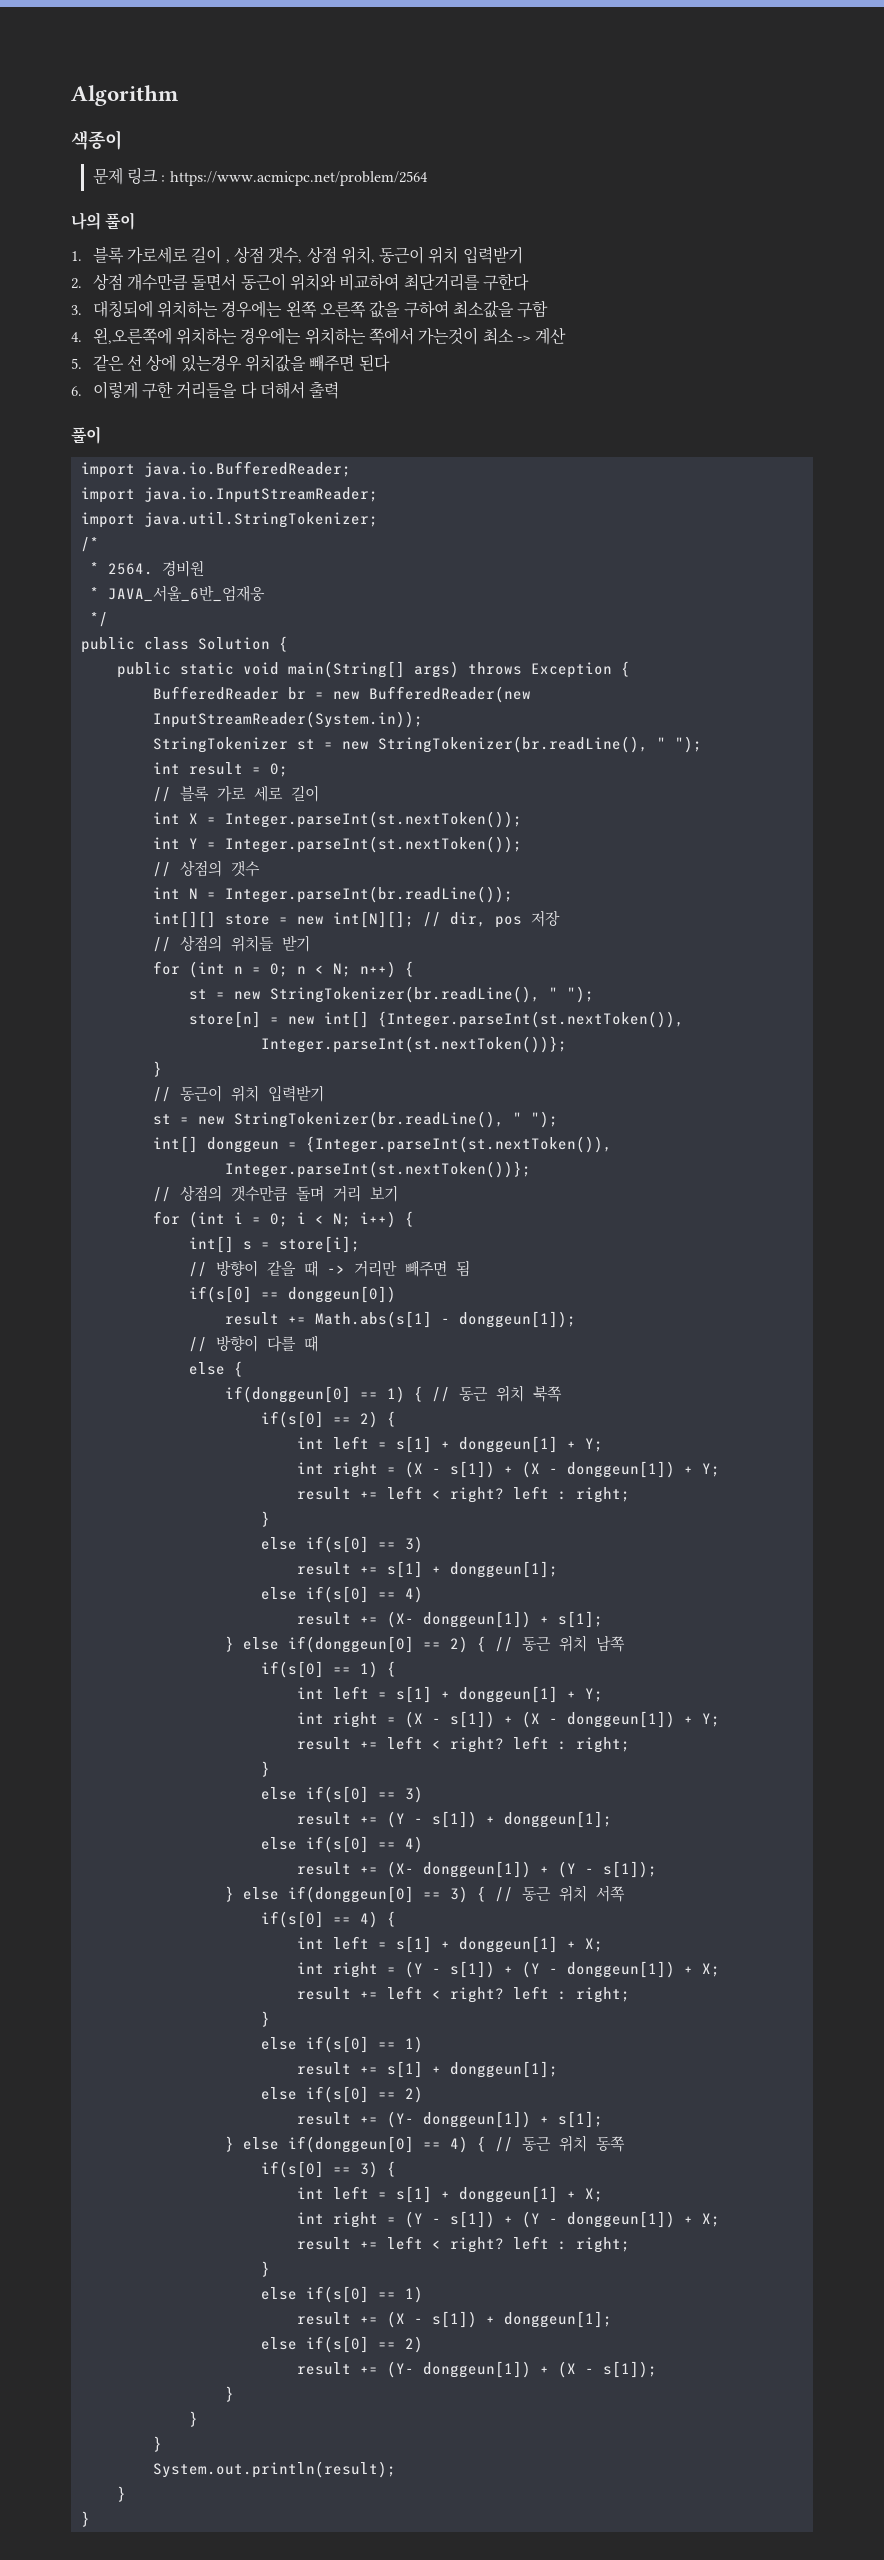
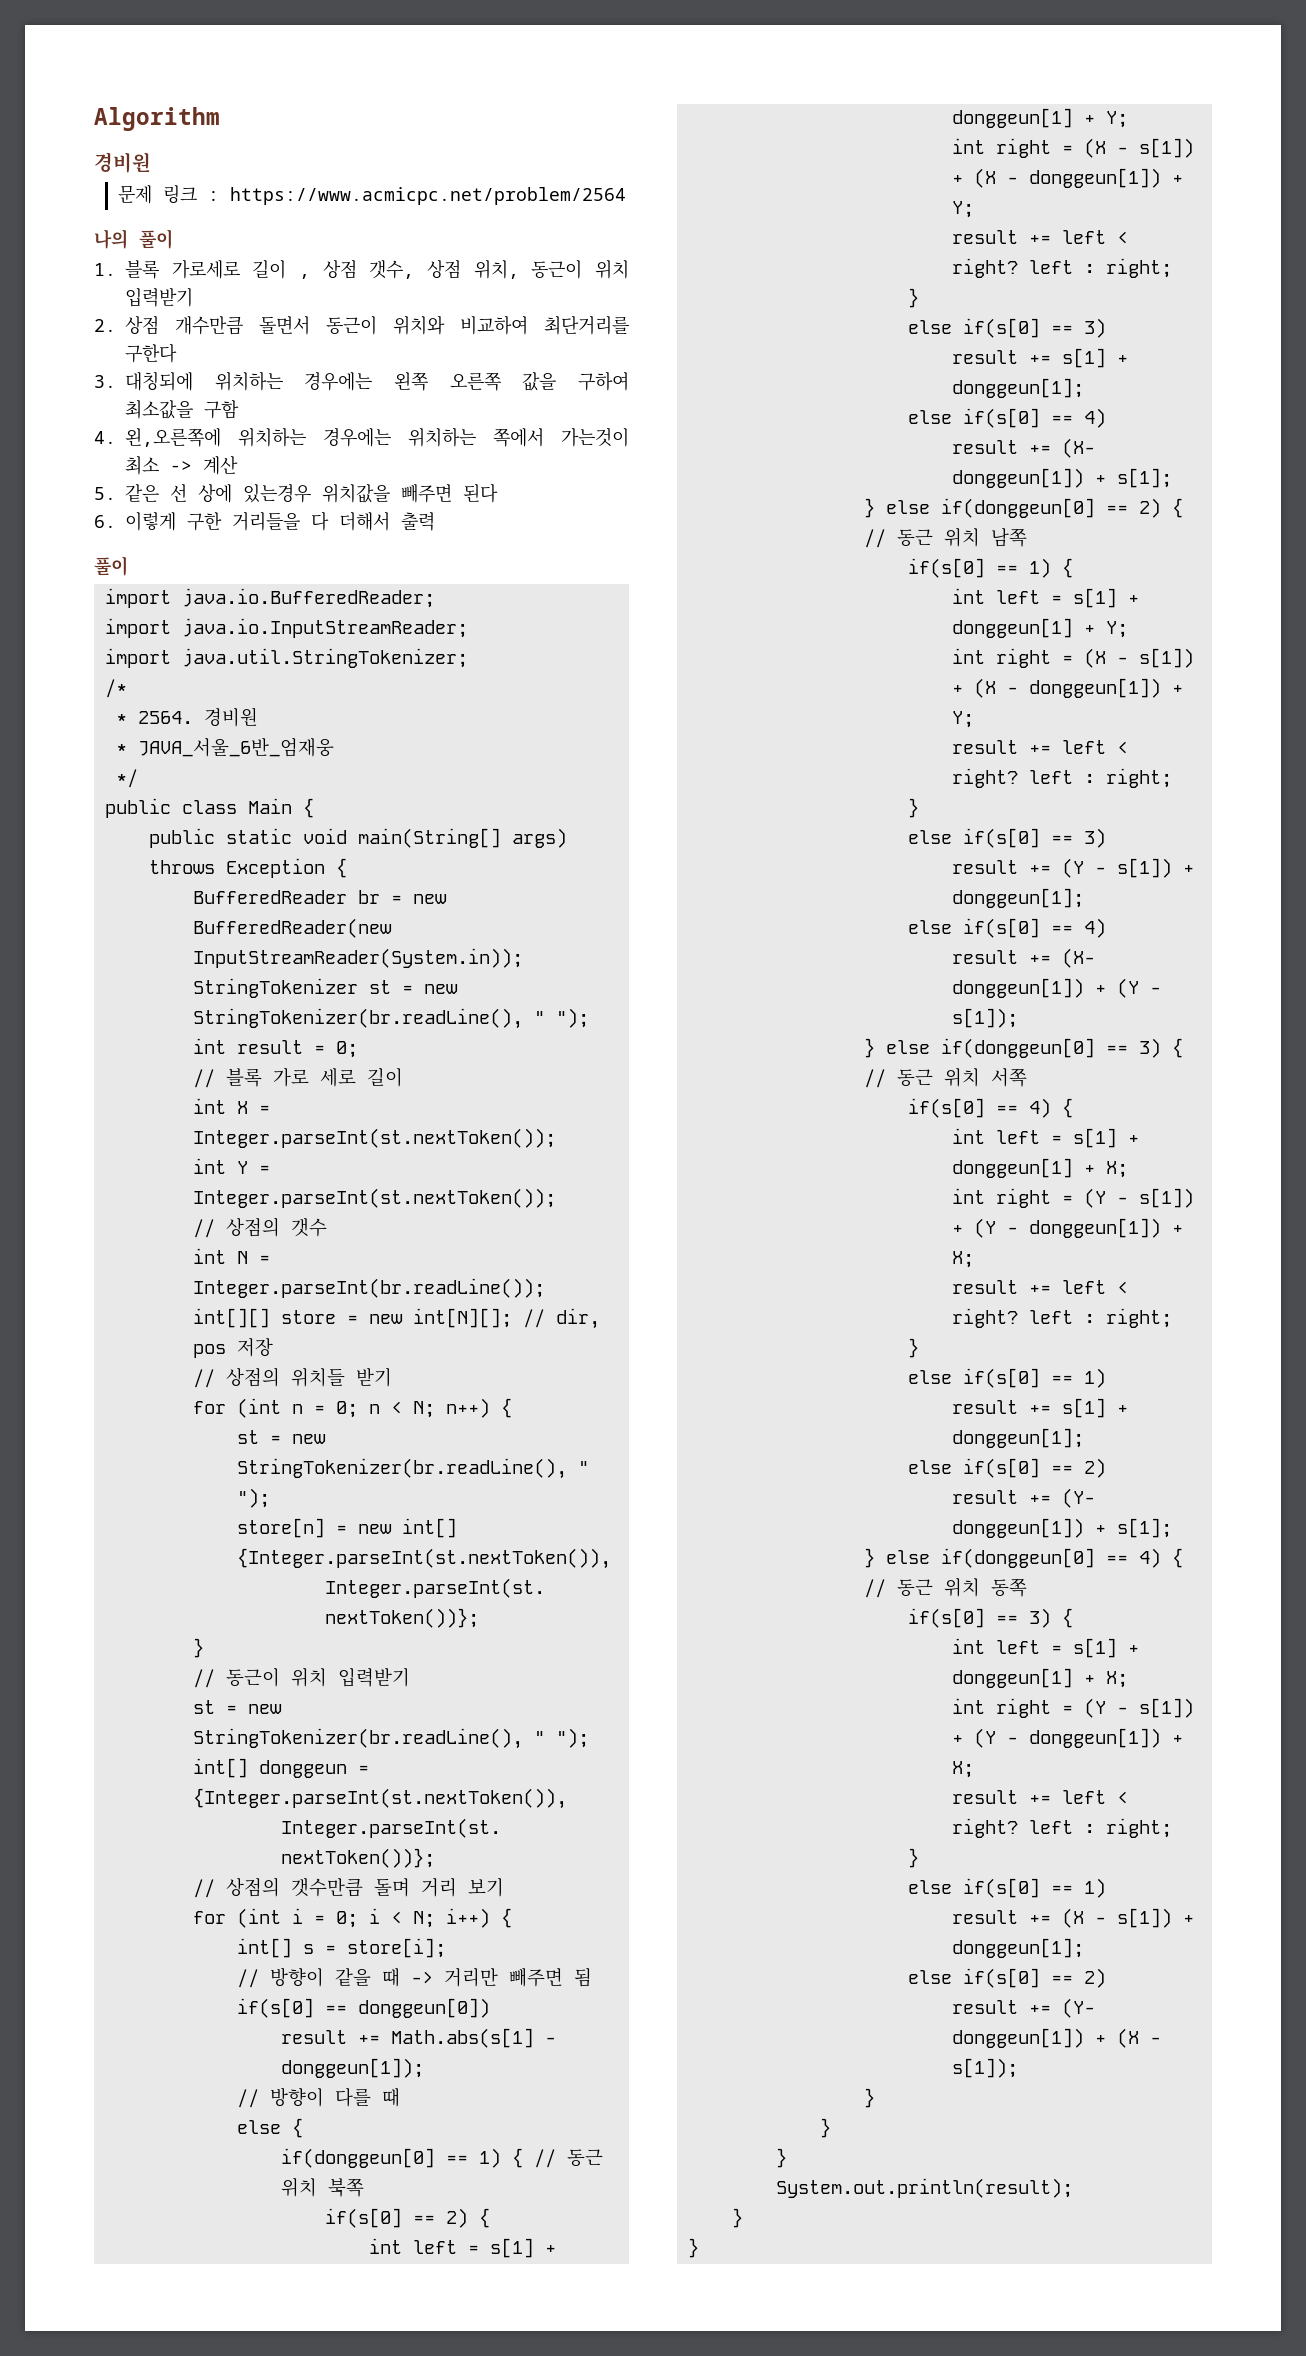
[71,130,122,150] 색종이 -> [94,152,151,173] 경비원
[197,637,270,650] Solution -> [247,798,292,814] Main

